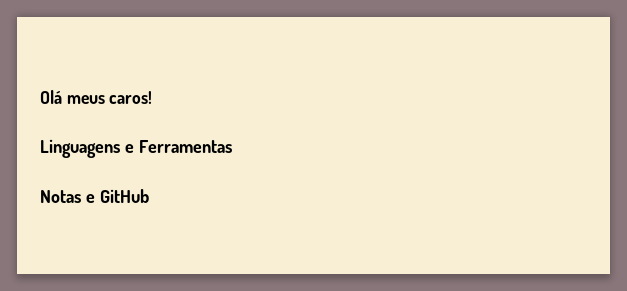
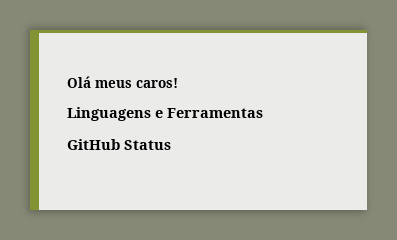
[40,189,149,203] Notas e GitHub -> [67,139,171,150] GitHub Status

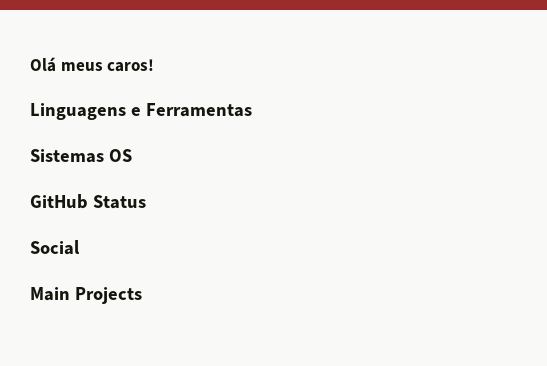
(263, 113) none -> [30,149,132,163] // Sistemas OS
(171, 145) none -> [30,240,80,255] [30,287,142,304] // Social // Main Projects

